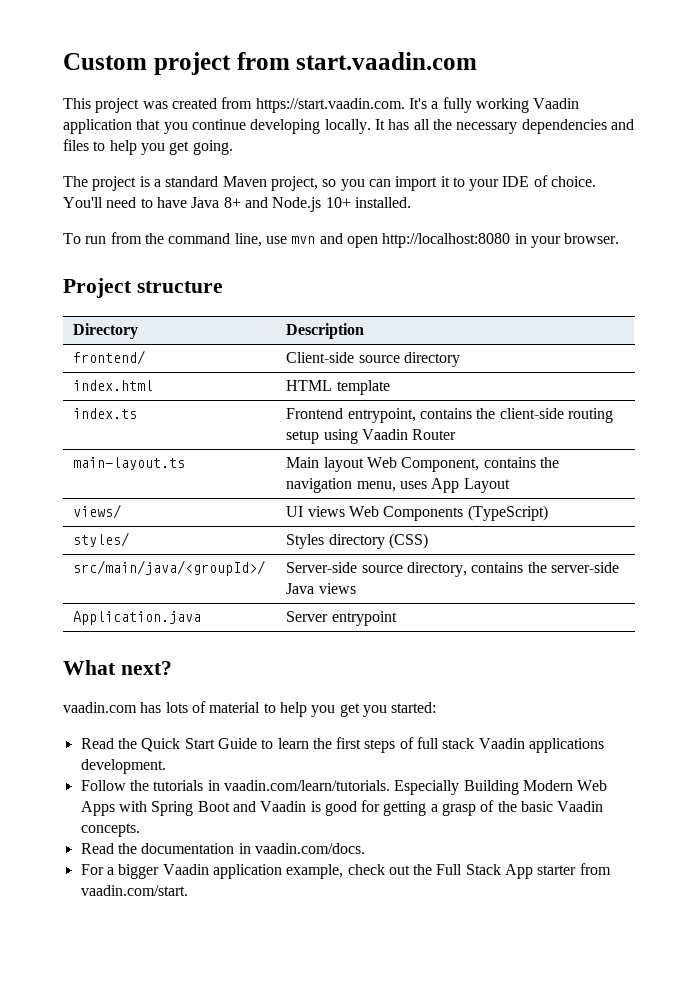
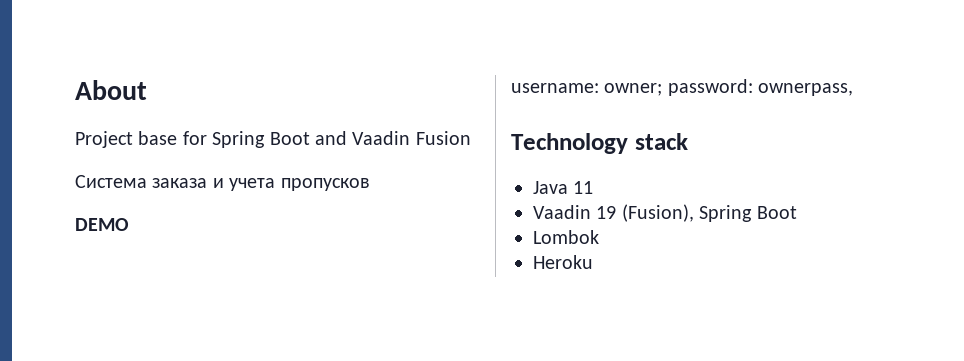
[63,52,478,75] [63,97,580,113] [63,119,634,134] [63,139,233,155] [63,175,597,191] [63,197,411,212] [63,232,620,248] [63,278,223,298] [73,323,139,339] [286,323,365,339] [73,350,146,365] [286,352,460,367] [73,380,154,391] [286,380,390,395] [73,408,138,419] [286,408,613,423] [286,429,457,444] [73,457,186,470] [286,457,559,472] [286,478,510,493] [73,504,122,519] [286,505,548,521] [73,532,130,547] [286,533,428,549] [73,560,266,576] [286,562,619,577] [286,583,356,594] [73,611,202,625] [286,611,397,626] [63,660,172,675] [63,701,437,717] [80,737,605,753] [80,759,166,774] [80,780,608,795] [80,800,604,816] [80,823,140,837] [80,843,365,854] [80,863,611,879] [80,885,188,896] Custom project from start.vaadin.com // This project was created from https://start.vaadin.com. It's a fully working Vaadin application that you continue developing locally. It has all the necessary dependencies and files to help you get going. // The project is a standard Maven project, so you can import it to your IDE of choice. You'll need to have Java 8+ and Node.js 10+ installed. // To run from the command line, use mvn and open http://localhost:8080 in your browser. // Project structure // Directory | Description // frontend/ | Client-side source directory // index.html | HTML template // index.ts | Frontend entrypoint, contains the client-side routing setup using Vaadin Router // main-layout.ts | Main layout Web Component, contains the navigation menu, uses App Layout // views/ | UI views Web Components (TypeScript) // styles/ | Styles directory (CSS) // src/main/java/<groupId>/ | Server-side source directory, contains the server-side Java views // Application.java | Server entrypoint // What next? // vaadin.com has lots of material to help you get you started: // Read the Quick Start Guide to learn the first steps of full stack Vaadin applications development. // Follow the tutorials in vaadin.com/learn/tutorials. Especially Building Modern Web Apps with Spring Boot and Vaadin is good for getting a grasp of the basic Vaadin concepts. // Read the documentation in vaadin.com/docs. // For a bigger Vaadin application example, check out the Full Stack App starter from vaadin.com/start. -> [75,80,147,100] [75,131,471,148] [75,175,370,191] [75,218,129,231] [511,79,854,96] [511,133,688,154] [533,181,594,194] [533,204,797,222] [533,230,599,244] [533,255,593,269] About // Project base for Spring Boot and Vaadin Fusion // Система заказа и учета пропусков // DEMO // username: owner; password: ownerpass, // Technology stack // Java 11 // Vaadin 19 (Fusion), Spring Boot // Lombok // Heroku

